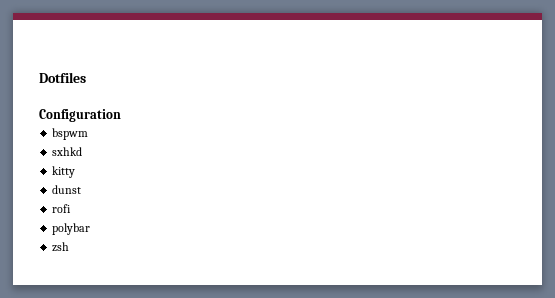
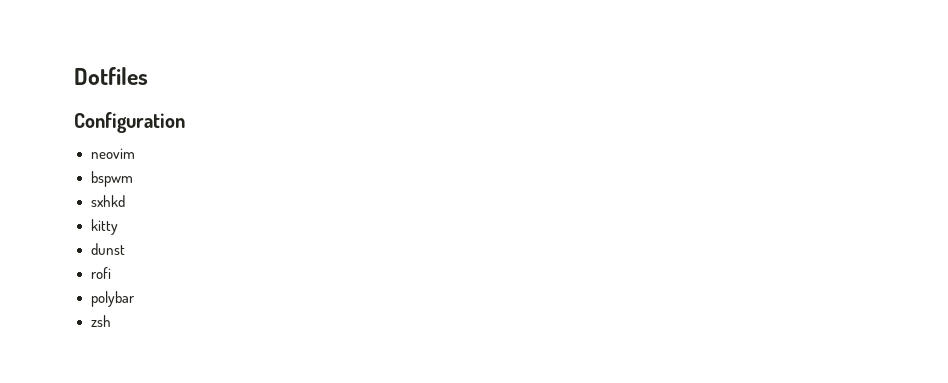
(121, 115) none -> [90,148,135,159] // neovim

